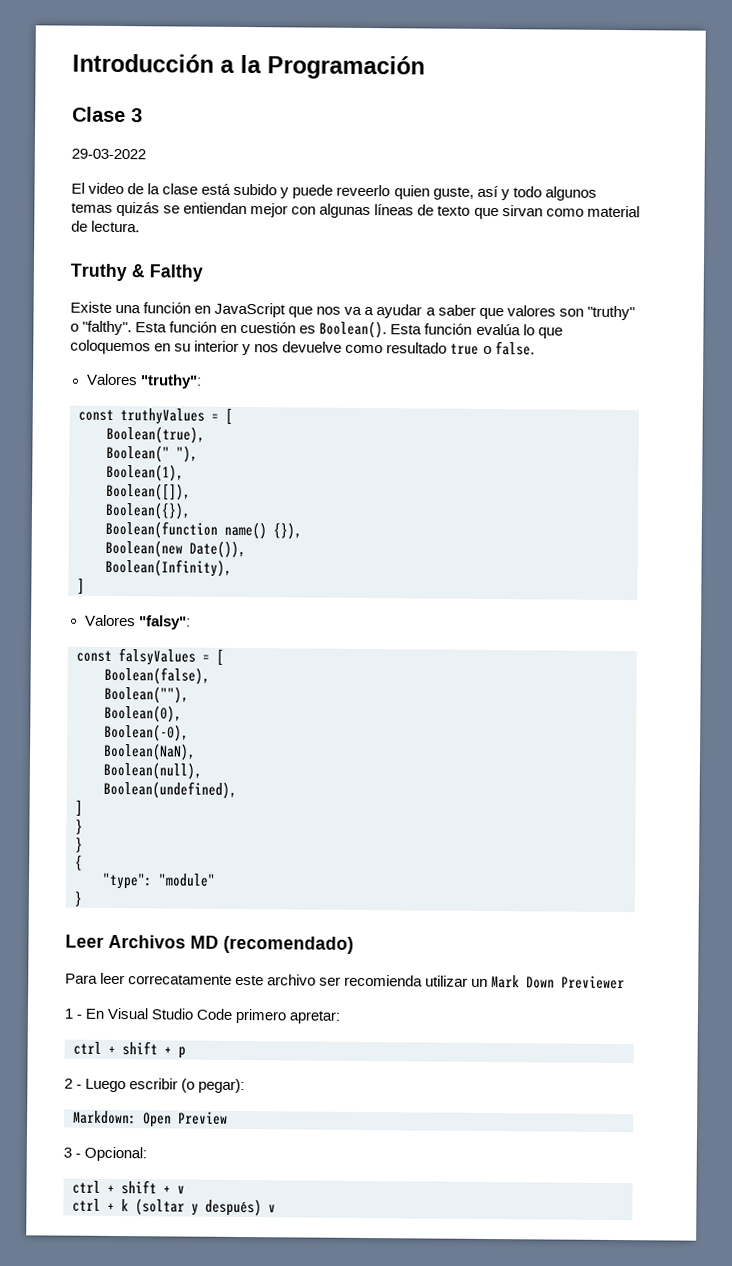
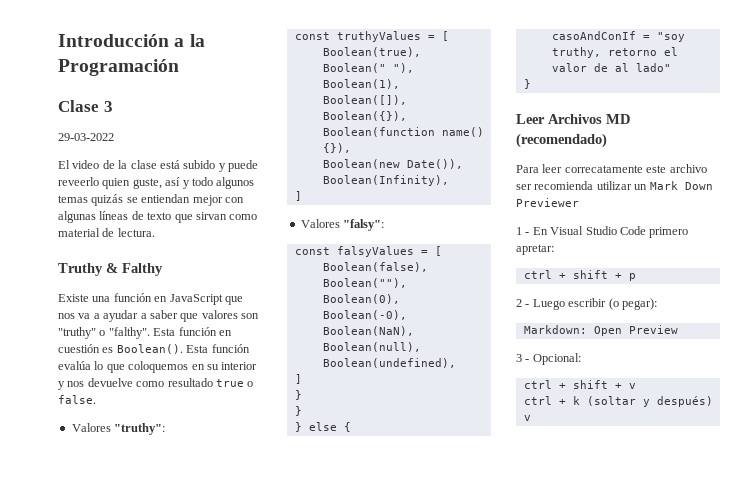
(83, 844) none -> [294,422,337,432] } else
[102,872,216,890] "type": "module" -> [551,31,685,42] [551,47,678,58] [551,63,671,72] casoAndConIf = "soy truthy, retorno el valor de al lado"

